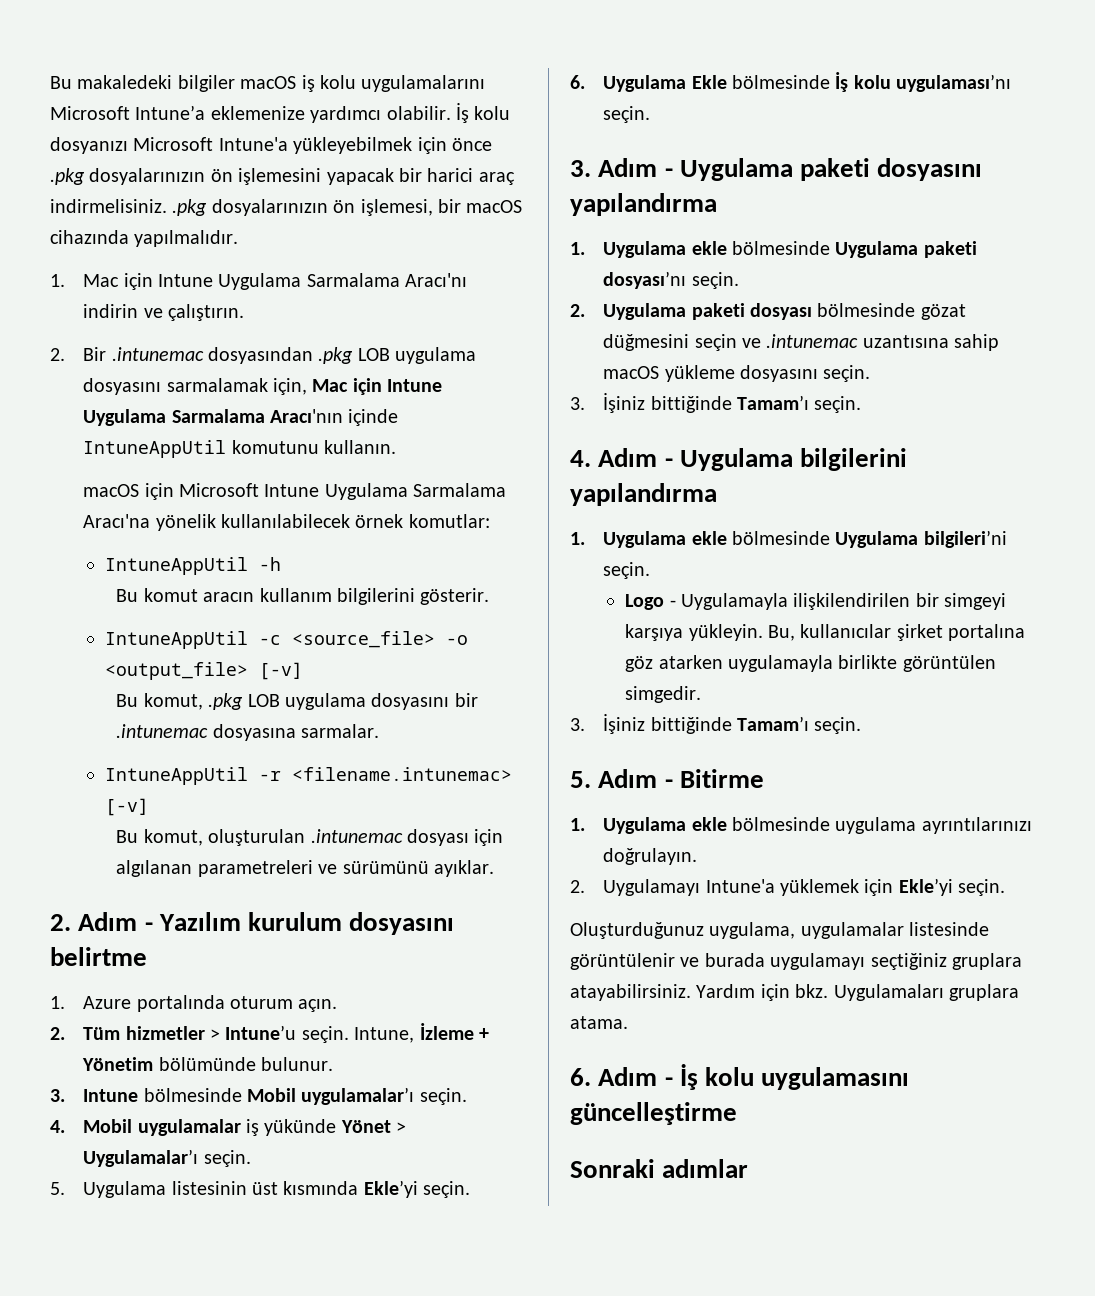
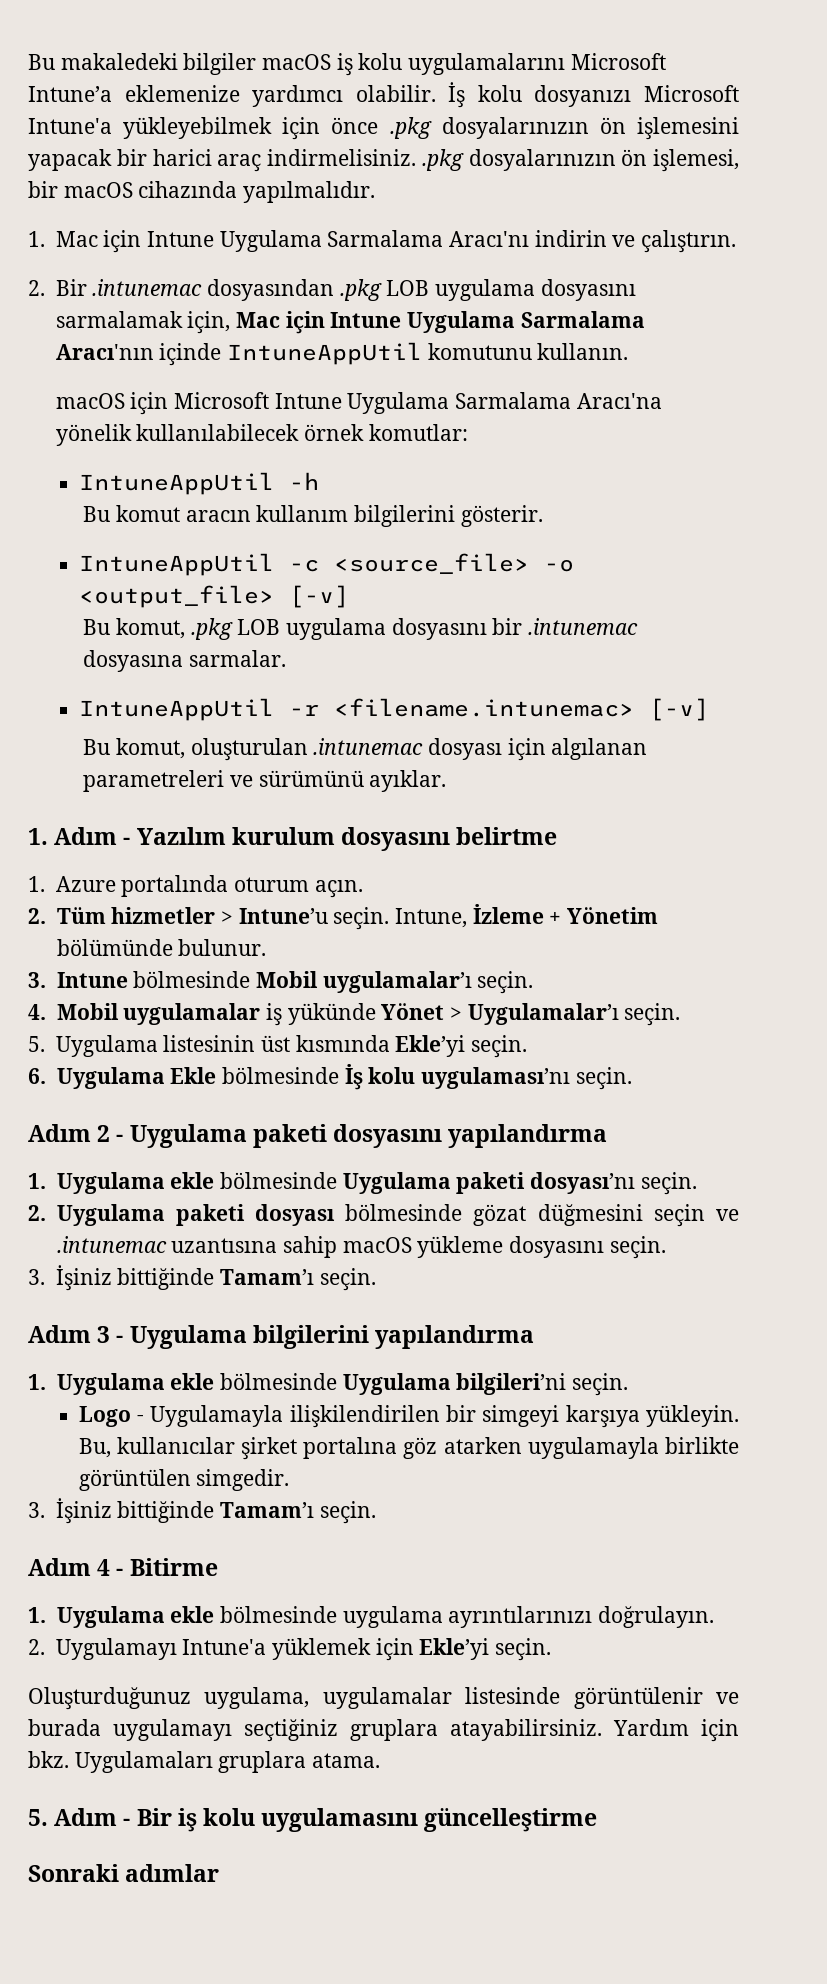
[50,914,71,931] 2. -> [28,828,48,845] 1.
[570,158,658,177] 3. Adım -> [28,1124,111,1142] Adım 2
[570,448,658,467] 4. Adım -> [28,1325,111,1343] Adım 3
[570,769,658,788] 5. Adım -> [28,1558,111,1576] Adım 4
[570,1064,698,1090] 6. Adım - İş -> [28,1808,197,1832] 5. Adım - Bir iş

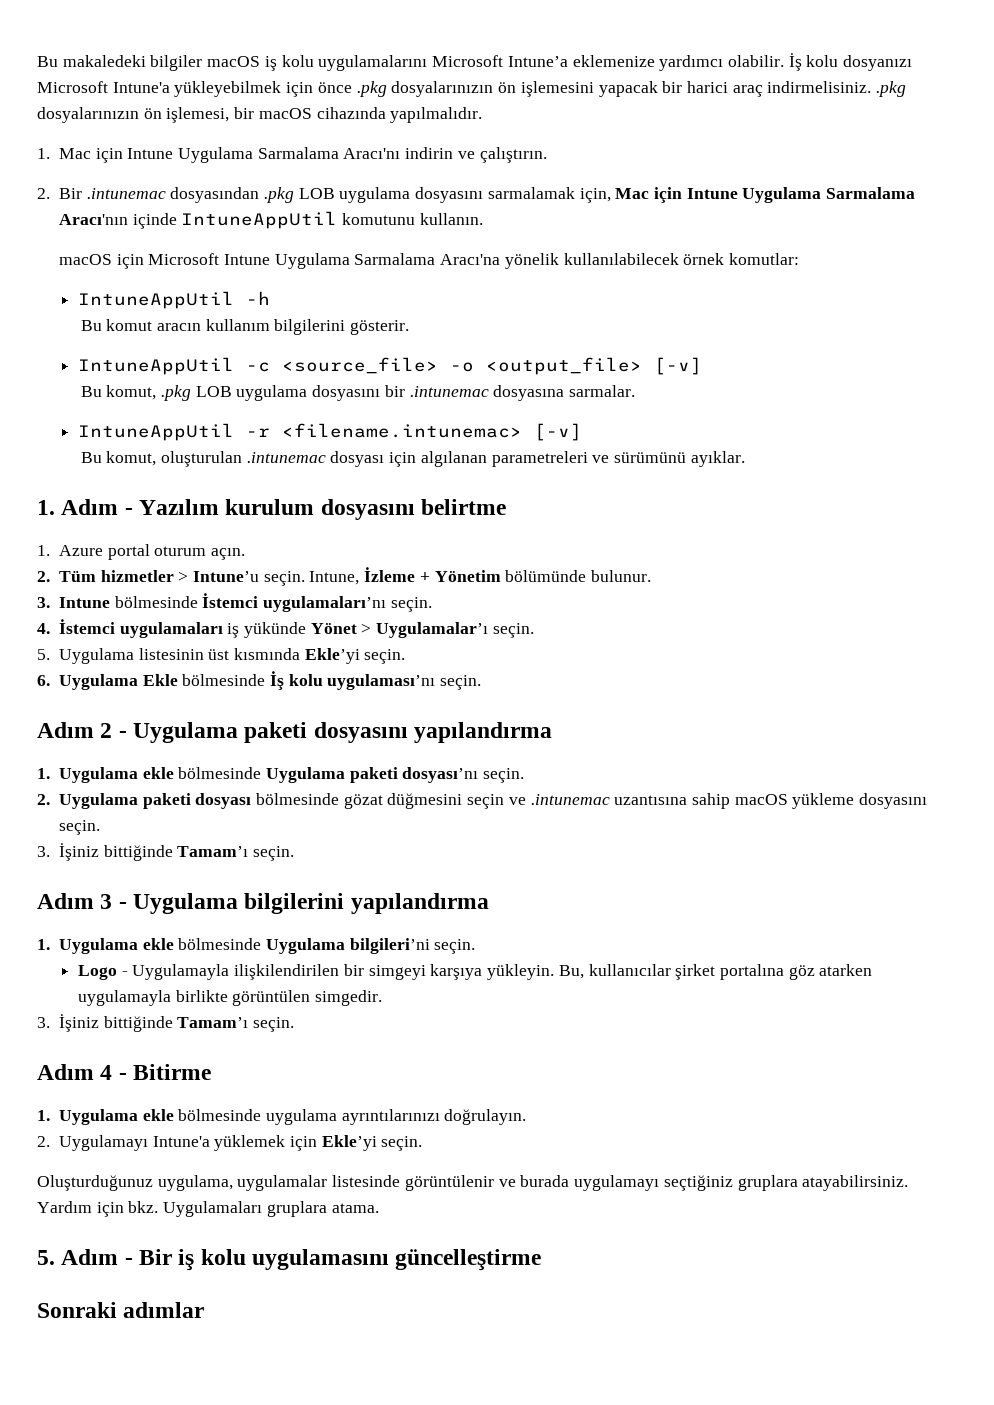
[121,875,229,897] portalında -> [107,544,150,560] portal
[255,971,472,993] Mobil uygulamalar’ı -> [202,593,386,612] İstemci uygulamaları’nı
[56,1003,261,1025] Mobil uygulamalar -> [58,619,223,638] İstemci uygulamaları

